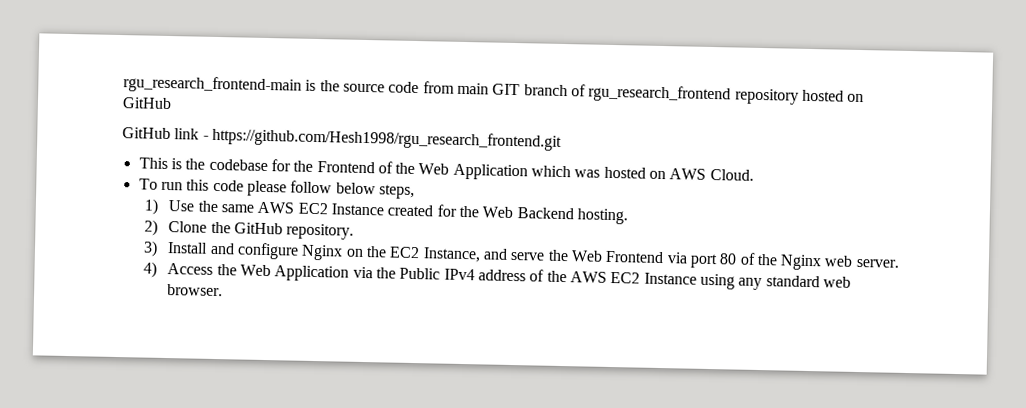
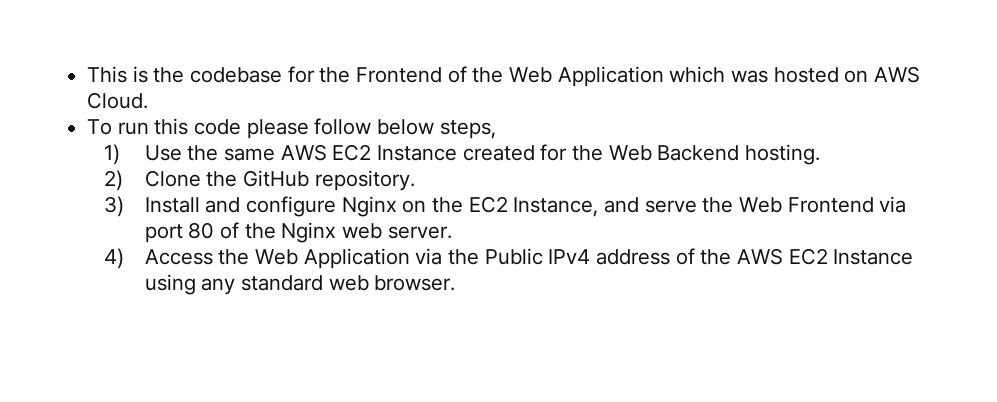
[123,75,865,105] [122,97,172,110] [122,127,562,151] rgu_research_frontend-main is the source code from main GIT branch of rgu_research_frontend repository hosted on GitHub // GitHub link - https://github.com/Hesh1998/rgu_research_frontend.git // -> (87, 74) none

